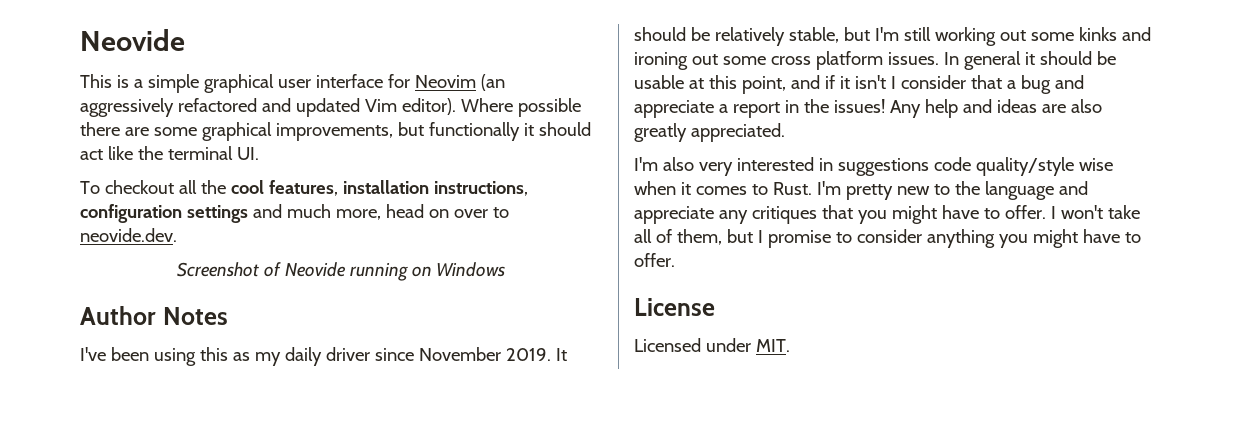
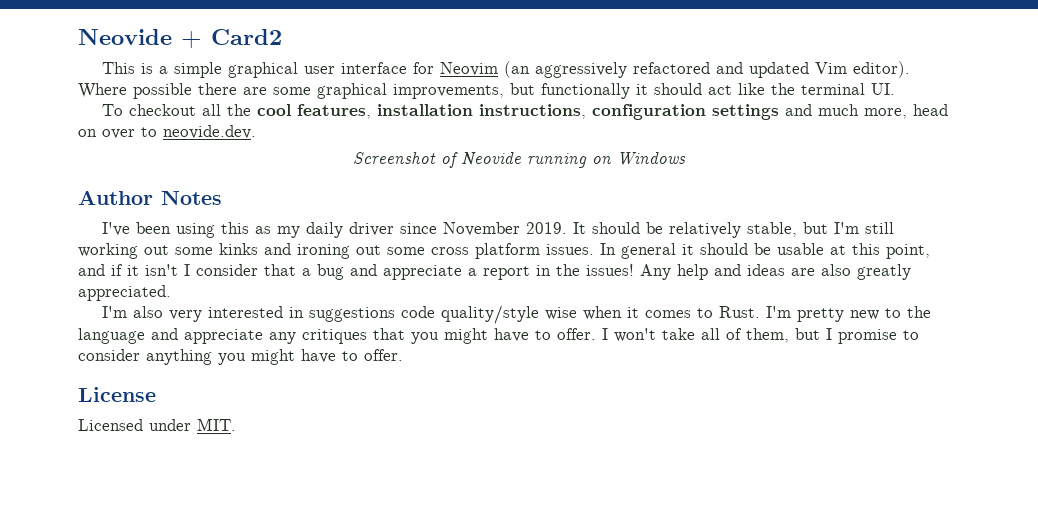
[80,29,185,51] Neovide -> [78,29,282,48] Neovide + Card2

